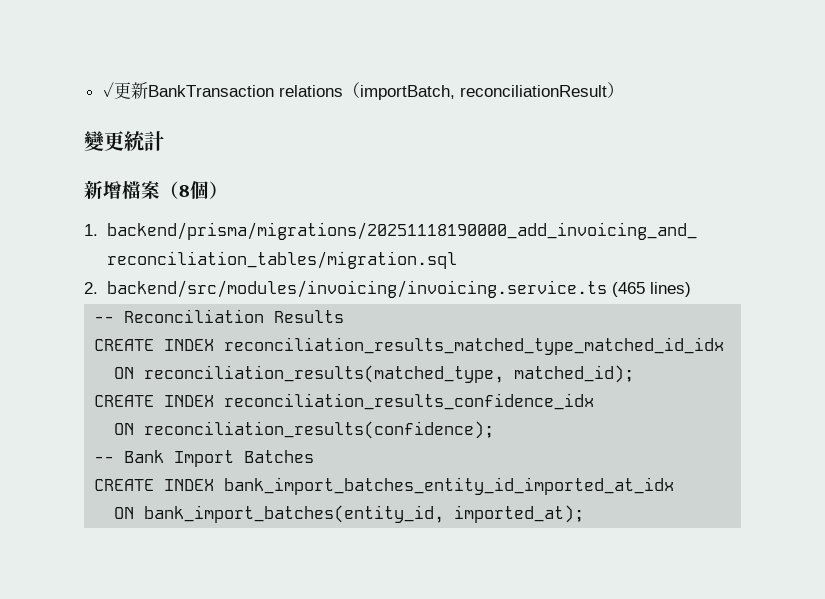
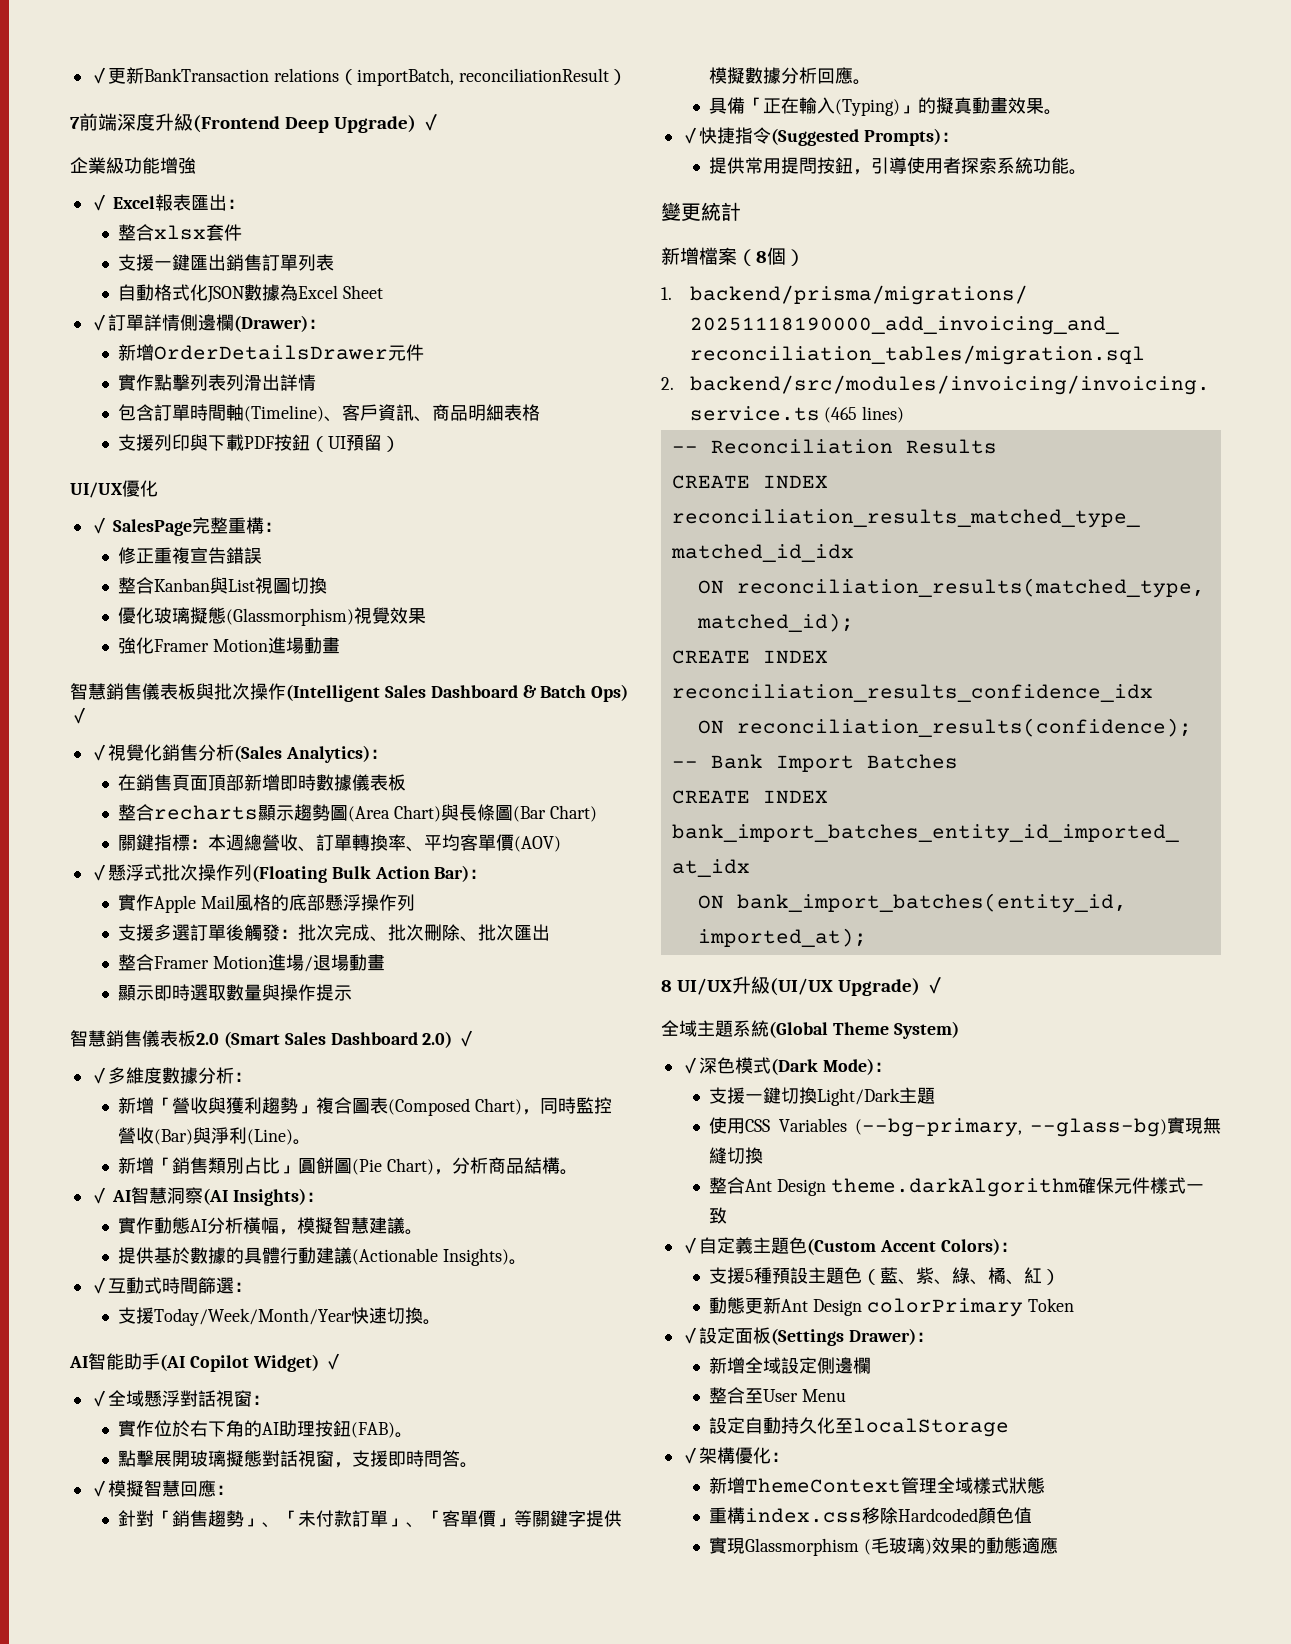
(624, 90) none -> [70,113,441,133] [70,157,196,174] [89,194,245,211] [118,224,243,241] [118,254,335,271] [118,284,384,303] [89,314,326,332] [118,344,425,361] [118,374,317,391] [118,404,541,422] [118,434,401,452] [70,480,158,498] [89,517,282,536] [118,547,263,564] [118,577,328,594] [118,607,427,626] [118,637,341,654] [70,683,629,702] [70,707,88,724] [89,744,388,763] [118,774,407,791] [118,804,598,822] [118,834,562,852] [89,864,488,883] [118,894,416,913] [118,924,551,942] [118,954,386,972] [118,984,353,1001] [70,1030,476,1048] [89,1067,252,1084] [118,1097,613,1116] [118,1127,312,1145] [118,1157,579,1175] [89,1187,324,1206] [118,1217,424,1235] [118,1247,528,1266] [89,1277,252,1294] [118,1307,442,1326] [69,1353,342,1372] [89,1390,270,1407] [118,1420,414,1438] [118,1450,479,1468] [89,1480,234,1497] [118,1510,623,1528] [709,67,872,85] [709,97,1063,116] [680,127,959,146] [709,157,1088,175] // 7前端深度升級(Frontend Deep Upgrade) ✓ // 企業級功能增強 // ✓ Excel報表匯出： // 整合xlsx套件 // 支援一鍵匯出銷售訂單列表 // 自動格式化JSON數據為Excel Sheet // ✓訂單詳情側邊欄(Drawer)： // 新增OrderDetailsDrawer元件 // 實作點擊列表列滑出詳情 // 包含訂單時間軸(Timeline)、客戶資訊、商品明細表格 // 支援列印與下載PDF按鈕（UI預留） // UI/UX優化 // ✓ SalesPage完整重構： // 修正重複宣告錯誤 // 整合Kanban與List視圖切換 // 優化玻璃擬態(Glassmorphism)視覺效果 // 強化Framer Motion進場動畫 // 智慧銷售儀表板與批次操作(Intelligent Sales Dashboard & Batch Ops) ✓ // ✓視覺化銷售分析(Sales Analytics)： // 在銷售頁面頂部新增即時數據儀表板 // 整合recharts顯示趨勢圖(Area Chart)與長條圖(Bar Chart) // 關鍵指標：本週總營收、訂單轉換率、平均客單價(AOV) // ✓懸浮式批次操作列(Floating Bulk Action Bar)： // 實作Apple Mail風格的底部懸浮操作列 // 支援多選訂單後觸發：批次完成、批次刪除、批次匯出 // 整合Framer Motion進場/退場動畫 // 顯示即時選取數量與操作提示 // 智慧銷售儀表板2.0 (Smart Sales Dashboard 2.0) ✓ // ✓多維度數據分析： // 新增「營收與獲利趨勢」複合圖表(Composed Chart)，同時監控營收(Bar)與淨利(Line)。 // 新增「銷售類別占比」圓餅圖(Pie Chart)，分析商品結構。 // ✓ AI智慧洞察(AI Insights)： // 實作動態AI分析橫幅，模擬智慧建議。 // 提供基於數據的具體行動建議(Actionable Insights)。 // ✓互動式時間篩選： // 支援Today/Week/Month/Year快速切換。 // AI智能助手(AI Copilot Widget) ✓ // ✓全域懸浮對話視窗： // 實作位於右下角的AI助理按鈕(FAB)。 // 點擊展開玻璃擬態對話視窗，支援即時問答。 // ✓模擬智慧回應： // 針對「銷售趨勢」、「未付款訂單」、「客單價」等關鍵字提供模擬數據分析回應。 // 具備「正在輸入(Typing)」的擬真動畫效果。 // ✓快捷指令(Suggested Prompts)： // 提供常用提問按鈕，引導使用者探索系統功能。
(585, 514) none -> [661,976,945,996] [661,1020,959,1039] [680,1057,892,1075] [709,1087,936,1106] [709,1117,1221,1137] [709,1147,764,1164] [709,1177,1205,1197] [709,1207,728,1224] [680,1237,1018,1255] [709,1267,1061,1285] [709,1297,1074,1317] [680,1327,934,1346] [709,1357,872,1374] [709,1387,847,1404] [709,1417,1010,1437] [680,1447,789,1464] [709,1477,1046,1494] [709,1507,1033,1524] [709,1537,1059,1556] // 8 UI/UX升級(UI/UX Upgrade) ✓ // 全域主題系統(Global Theme System) // ✓深色模式(Dark Mode)： // 支援一鍵切換Light/Dark主題 // 使用CSS Variables (--bg-primary, --glass-bg)實現無縫切換 // 整合Ant Design theme.darkAlgorithm確保元件樣式一致 // ✓自定義主題色(Custom Accent Colors)： // 支援5種預設主題色（藍、紫、綠、橘、紅） // 動態更新Ant Design colorPrimary Token // ✓設定面板(Settings Drawer)： // 新增全域設定側邊欄 // 整合至User Menu // 設定自動持久化至localStorage // ✓架構優化： // 新增ThemeContext管理全域樣式狀態 // 重構index.css移除Hardcoded顏色值 // 實現Glassmorphism (毛玻璃)效果的動態適應

